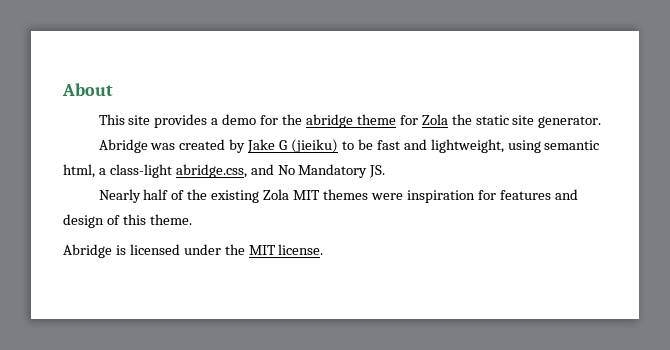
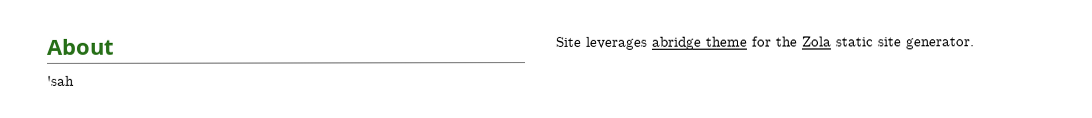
[98,114,303,128] This site provides a demo for the -> [47,75,75,86] [555,36,647,50] 'sah // Site leverages
[421,114,472,125] Zola the -> [775,36,831,47] the Zola
[98,139,600,153] [63,164,386,178] [98,189,578,203] [63,214,192,228] [63,244,324,258] // Abridge was created by Jake G (jieiku) to be fast and lightweight, using semantic html, a class-light abridge.css, and No Mandatory JS. // Nearly half of the existing Zola MIT themes were inspiration for features and design of this theme. // Abridge is licensed under the MIT license. -> (974, 43) none

